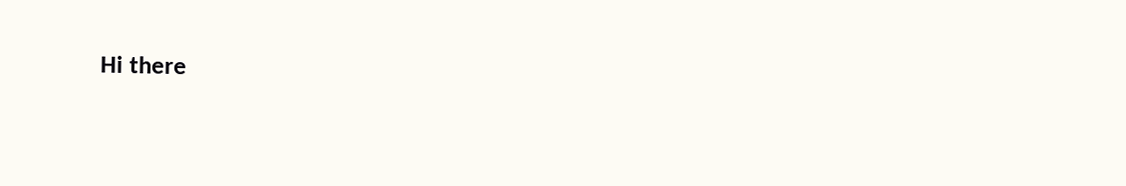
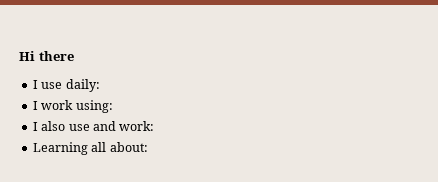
(187, 65) none -> [32,79,100,92] [32,100,113,113] [32,121,155,131] [32,142,148,155] // I use daily: // I work using: // I also use and work: // Learning all about:

